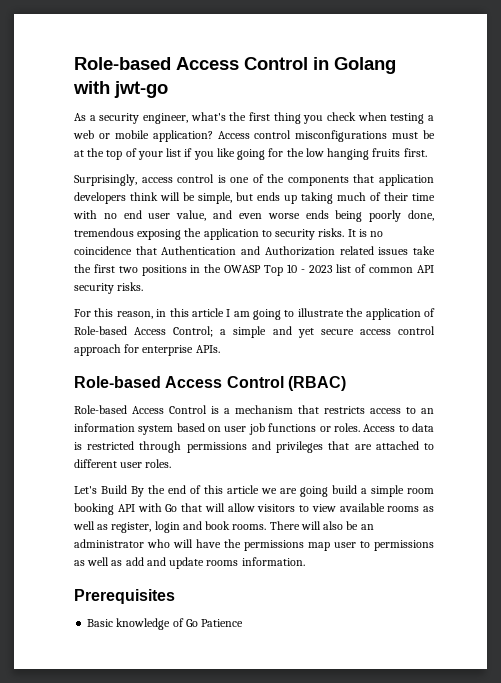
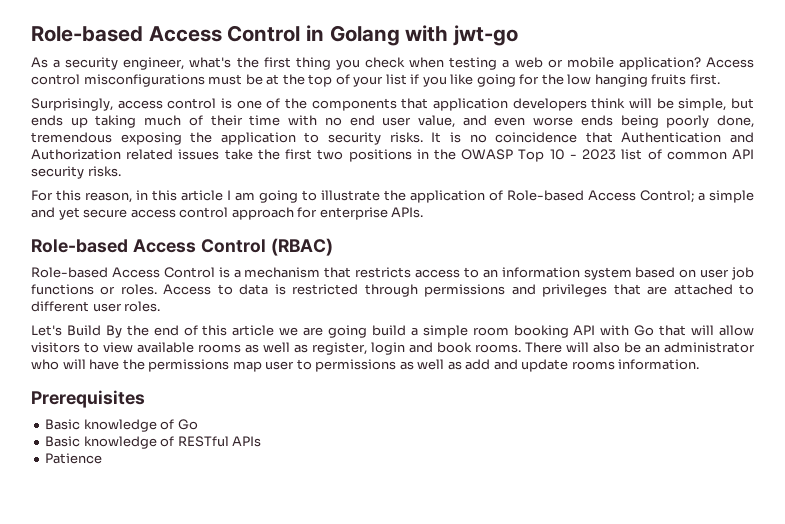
(198, 623) none -> [45,436,262,449] // Basic knowledge of RESTful APIs //

